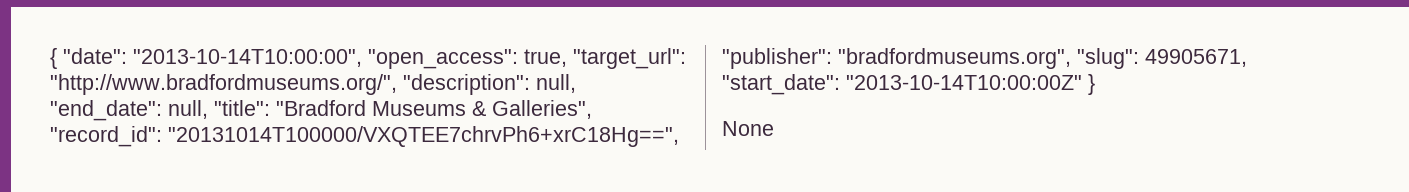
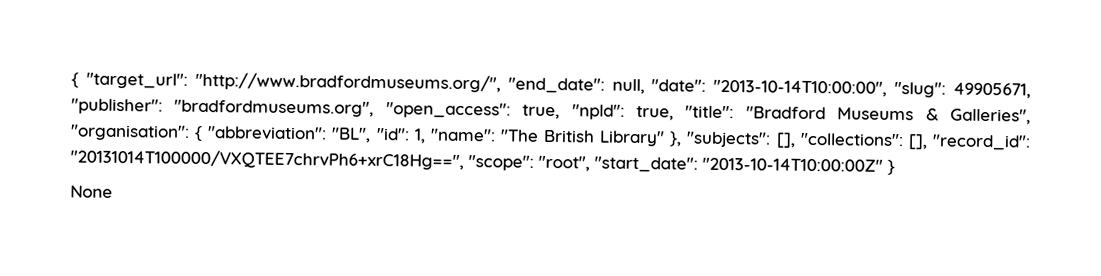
[50,48,686,69] [50,74,576,95] [50,100,208,121] { "date": "2013-10-14T10:00:00", "open_access": true, "target_url": "http://www.bradfordmuseums.org/", "description": null, "end_date": null, -> [71,71,1031,99] [71,98,674,121] { "target_url": "http://www.bradfordmuseums.org/", "end_date": null, "date": "2013-10-14T10:00:00", "slug": 49905671, "publisher": "bradfordmuseums.org", "open_access": true, "npld": true,
[50,126,679,147] [722,48,1247,69] "record_id": "20131014T100000/VXQTEE7chrvPh6+xrC18Hg==", "publisher": "bradfordmuseums.org", "slug": 49905671, -> [70,124,1031,151] [70,148,590,172] "organisation": { "abbreviation": "BL", "id": 1, "name": "The British Library" }, "subjects": [], "collections": [], "record_id": "20131014T100000/VXQTEE7chrvPh6+xrC18Hg==", "scope": "root",

